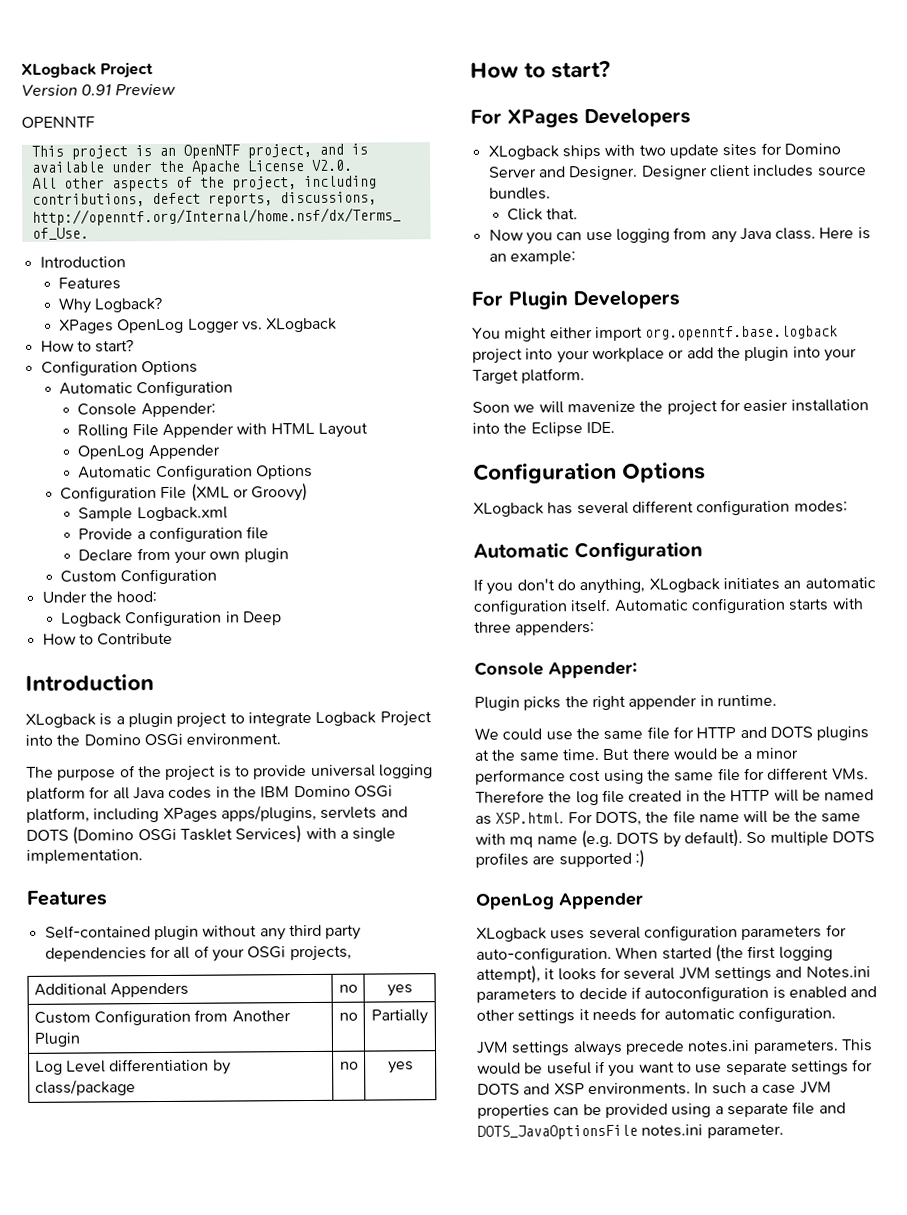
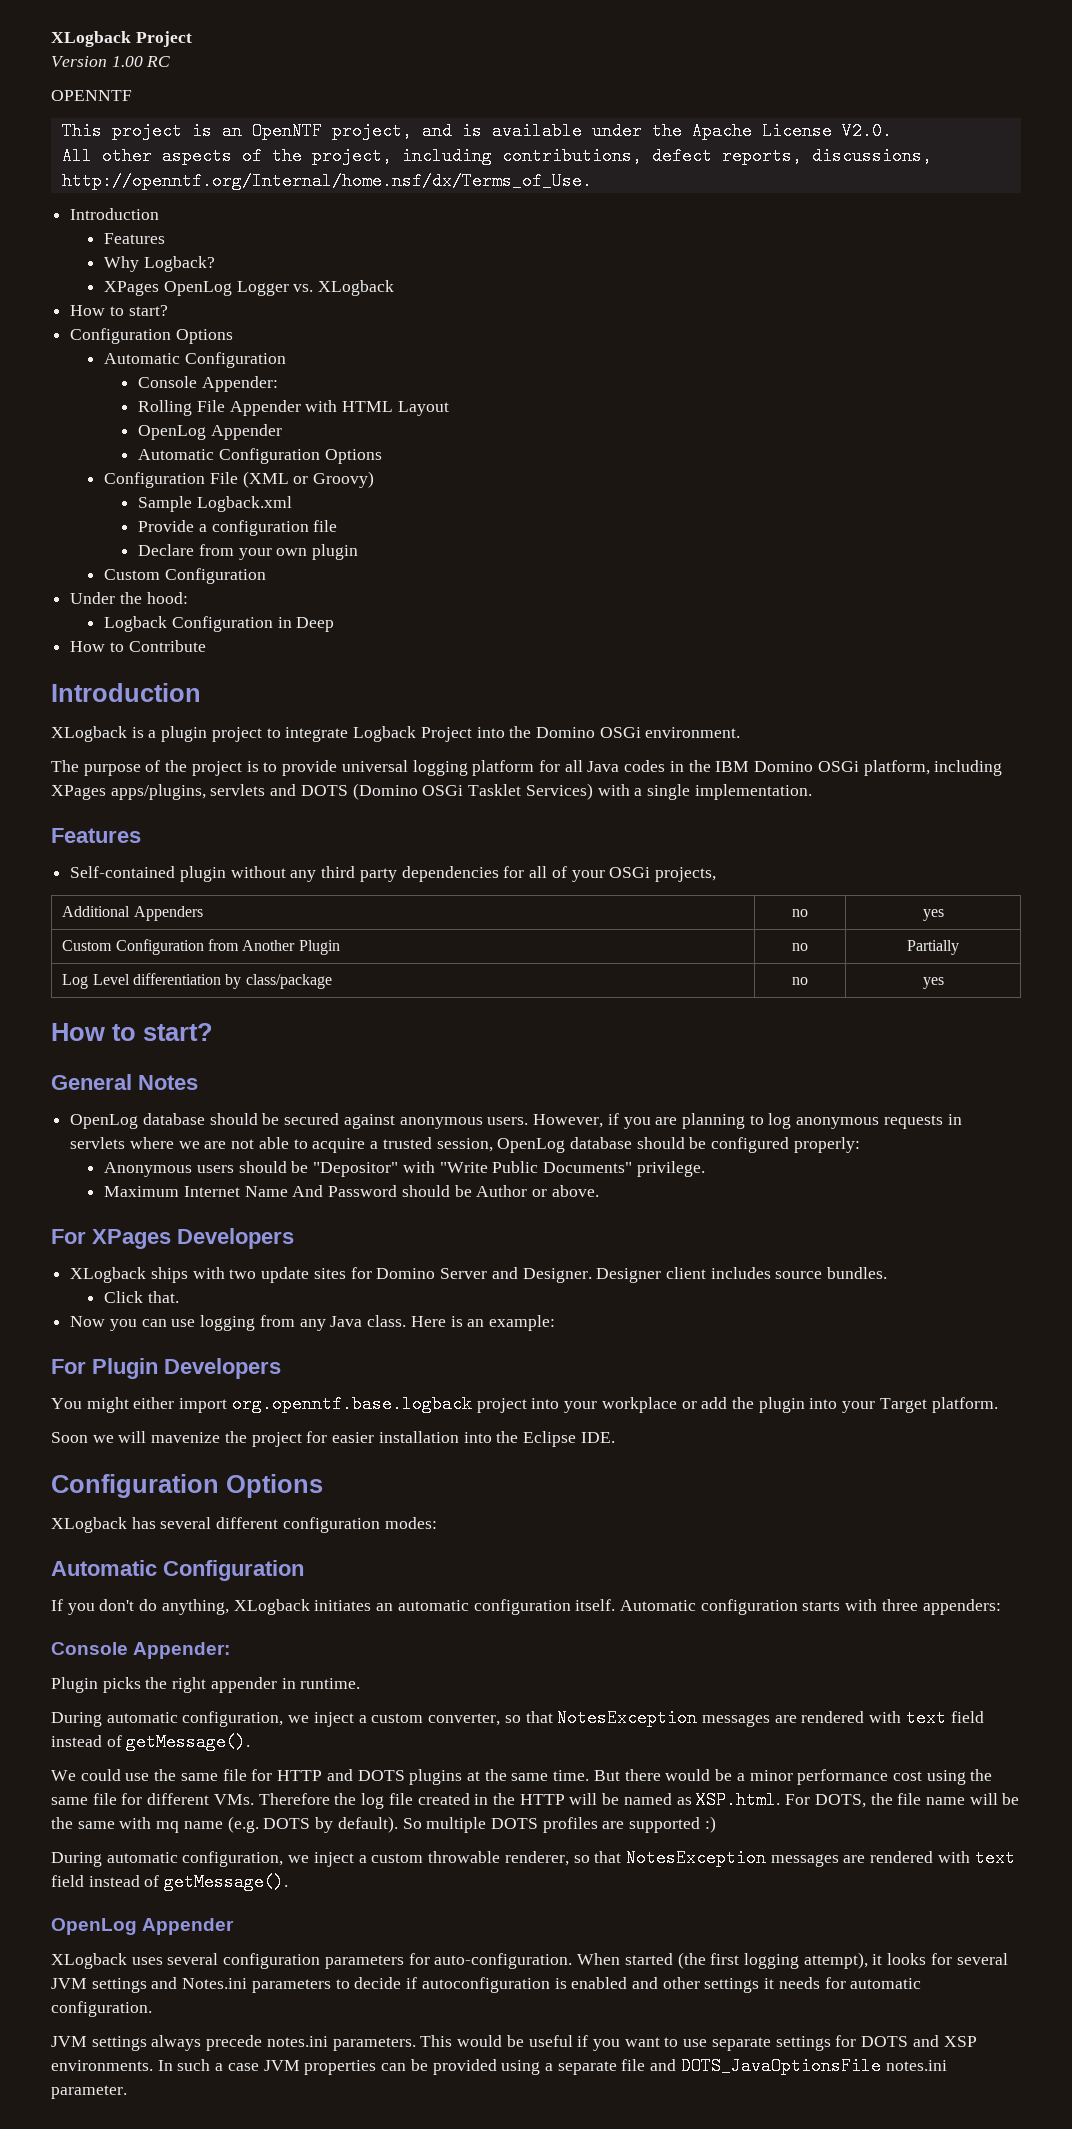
[81,83,176,96] 0.91 Preview -> [111,56,171,67] 1.00 RC
(612, 69) none -> [51,1074,198,1090] [70,1113,962,1129] [70,1137,860,1153] [104,1161,705,1177] [104,1185,599,1197] // General Notes // OpenLog database should be secured against anonymous users. However, if you are planning to log anonymous requests in servlets where we are not able to acquire a trusted session, OpenLog database should be configured properly: // Anonymous users should be "Depositor" with "Write Public Documents" privilege. // Maximum Internet Name And Password should be Author or above.
(777, 700) none -> [51,1709,984,1727] [51,1733,251,1751] // During automatic configuration, we inject a custom converter, so that NotesException messages are rendered with text field instead of getMessage().
(645, 858) none -> [51,1849,1015,1867] [51,1873,289,1891] // During automatic configuration, we inject a custom throwable renderer, so that NotesException messages are rendered with text field instead of getMessage().

